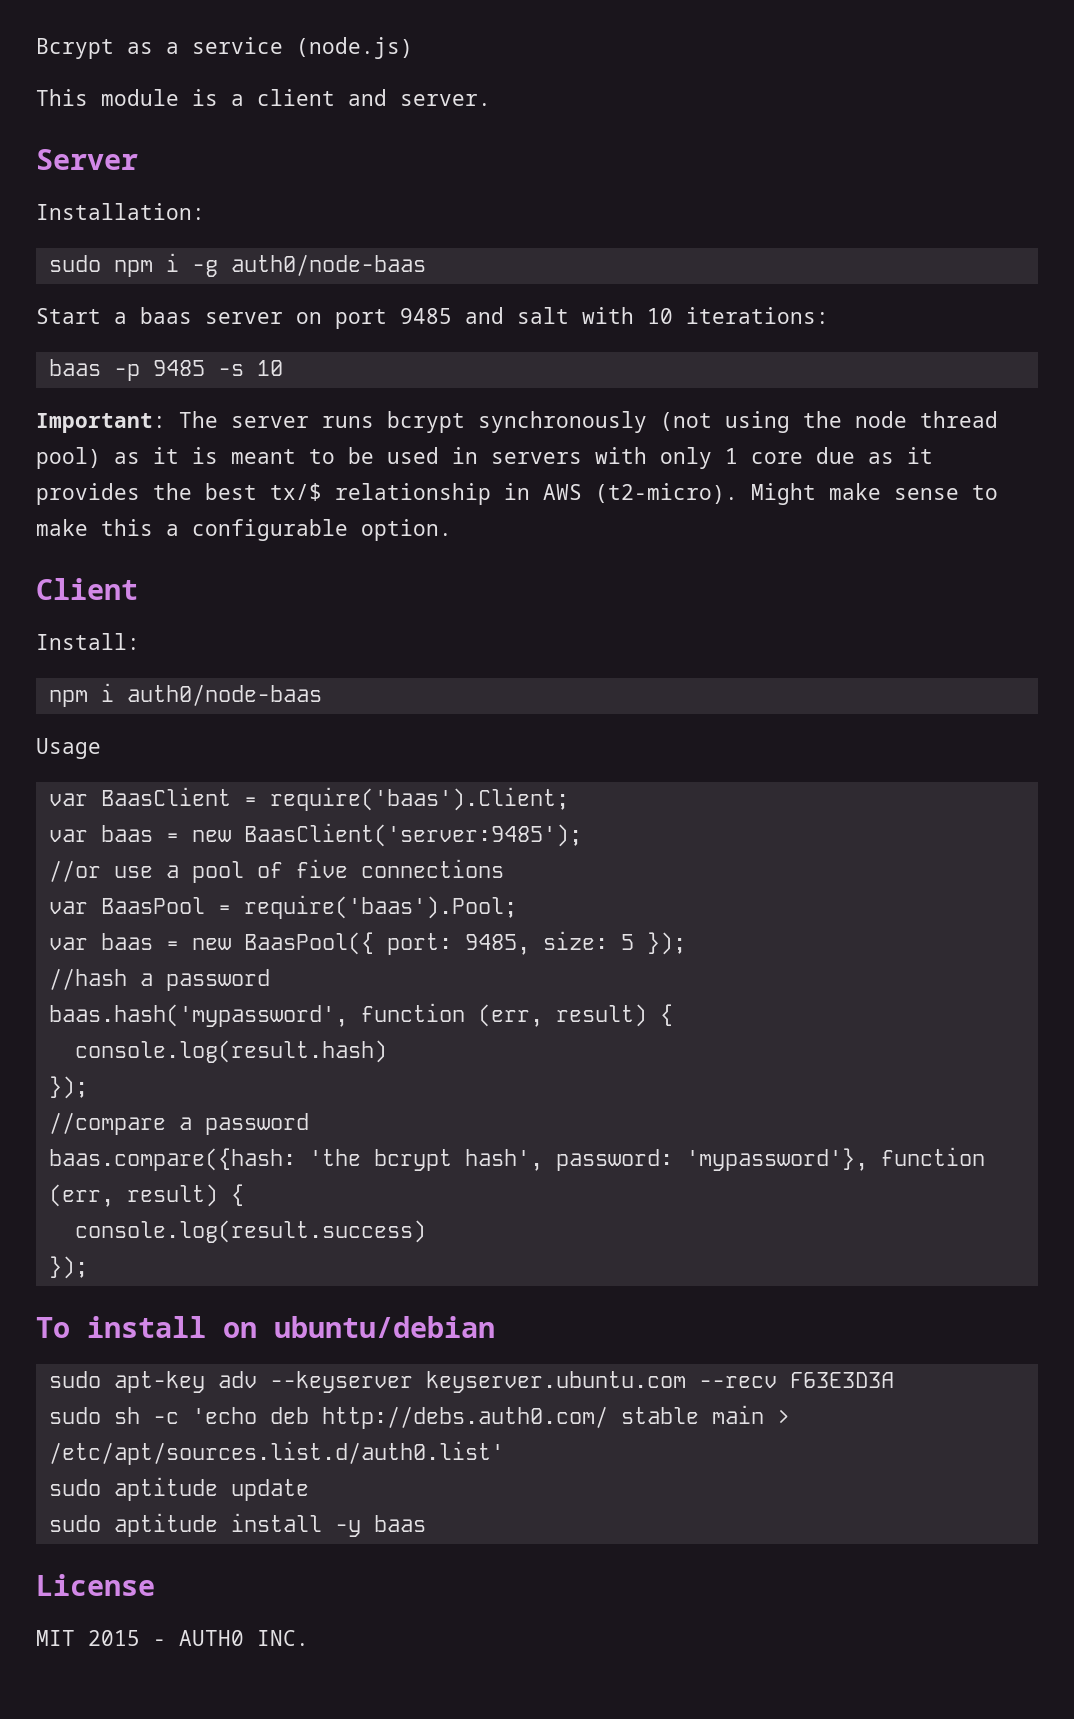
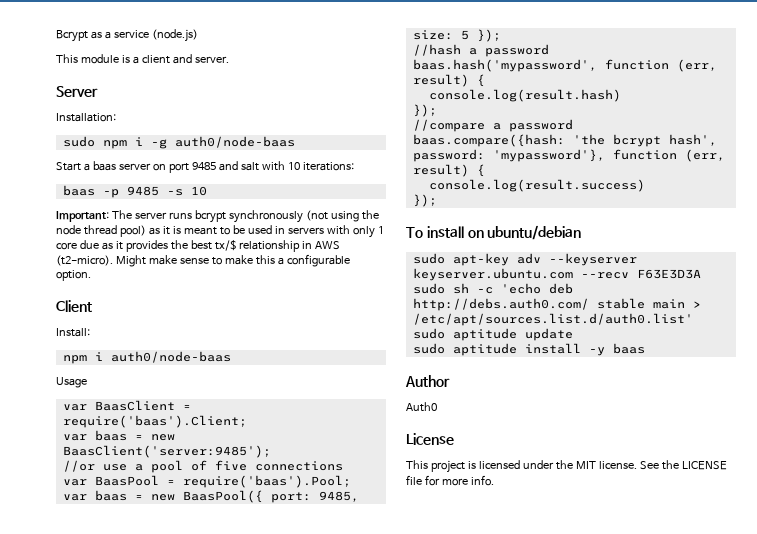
(426, 1523) none -> [405,375,450,387] [406,402,437,412] // Author // Auth0
[36,1630,309,1646] MIT 2015 - AUTH0 INC. -> [406,460,727,473] [406,475,494,486] This project is licensed under the MIT license. See the LICENSE file for more info.

